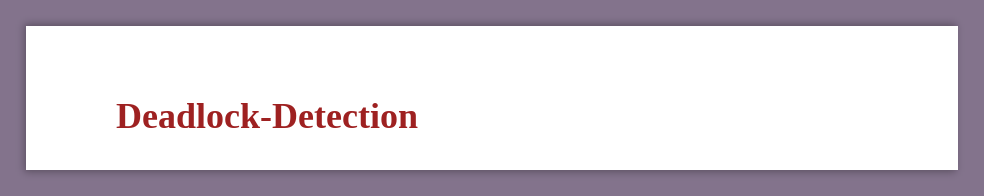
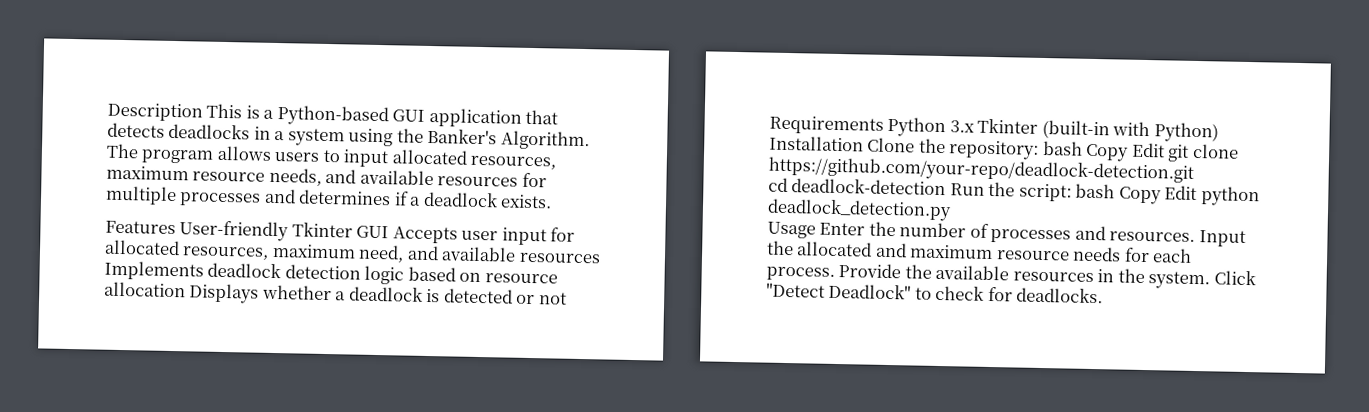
[116,103,418,128] Deadlock-Detection -> [107,102,559,128] [107,122,590,151] [106,143,557,170] [106,165,547,188] [105,185,553,209] [105,220,576,246] [104,239,601,264] [104,260,558,285] [104,281,567,305] [769,115,1219,143] [769,135,1239,162] [768,156,1194,184] [768,177,1260,207] [767,198,952,222] [767,221,1246,247] [767,240,1193,263] [766,263,1256,290] [766,282,1104,304] Description This is a Python-based GUI application that detects deadlocks in a system using the Banker's Algorithm. The program allows users to input allocated resources, maximum resource needs, and available resources for multiple processes and determines if a deadlock exists. // Features User-friendly Tkinter GUI Accepts user input for allocated resources, maximum need, and available resources Implements deadlock detection logic based on resource allocation Displays whether a deadlock is detected or not Requirements Python 3.x Tkinter (built-in with Python) Installation Clone the repository: bash Copy Edit git clone https://github.com/your-repo/deadlock-detection.git // cd deadlock-detection Run the script: bash Copy Edit python deadlock_detection.py // Usage Enter the number of processes and resources. Input the allocated and maximum resource needs for each process. Provide the available resources in the system. Click "Detect Deadlock" to check for deadlocks.

